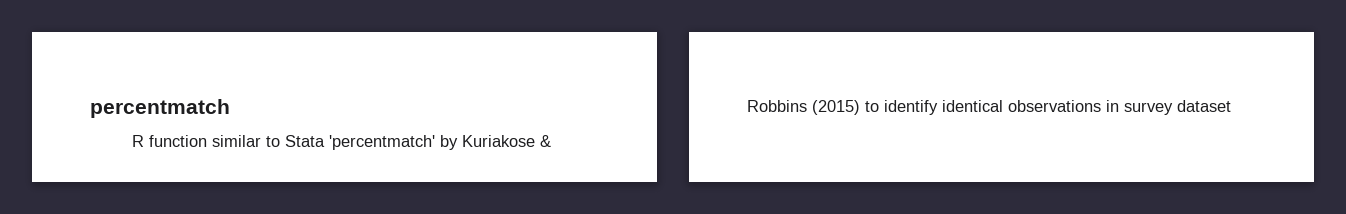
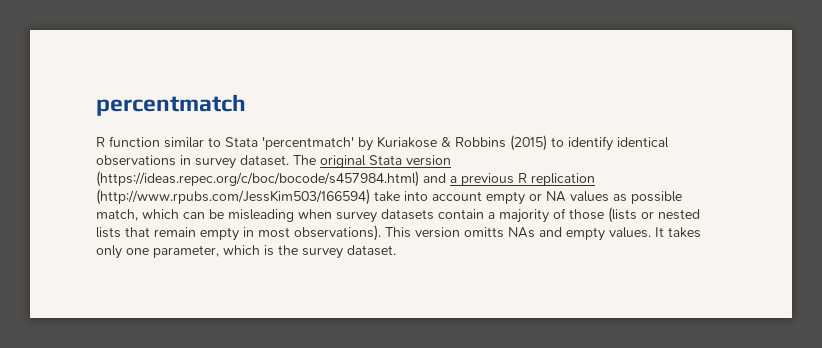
[1177,100,1231,112] dataset -> [240,155,451,168] [96,171,595,187] [96,189,682,205] [96,207,700,223] [96,225,701,241] [96,245,396,259] dataset. The original Stata version (https://ideas.repec.org/c/boc/bocode/s457984.html) and a previous R replication (http://www.rpubs.com/JessKim503/166594) take into account empty or NA values as possible match, which can be misleading when survey datasets contain a majority of those (lists or nested lists that remain empty in most observations). This version omitts NAs and empty values. It takes only one parameter, which is the survey dataset.

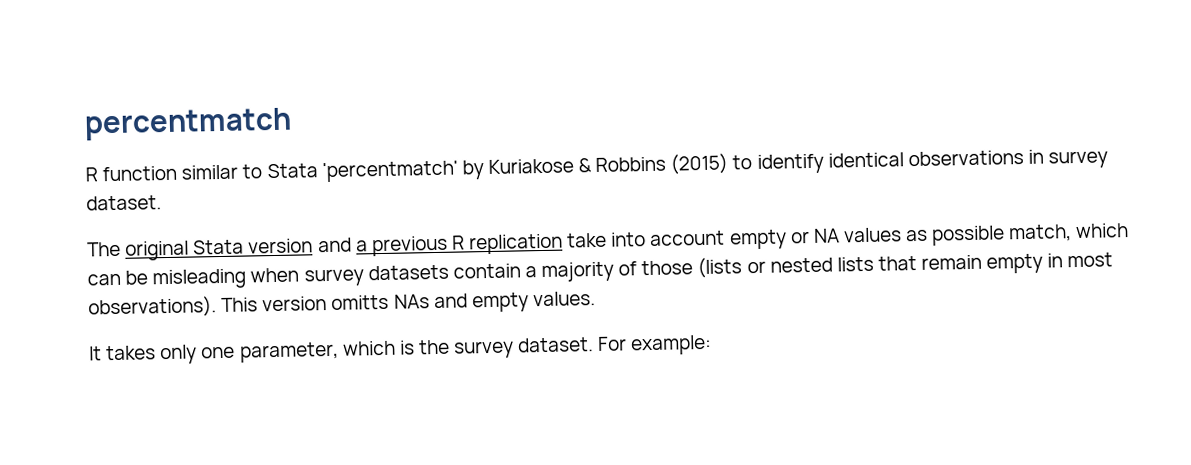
(289, 160) none -> (162, 203) //
[96,171,419,187] (https://ideas.repec.org/c/boc/bocode/s457984.html) -> (314, 246) none
[96,189,370,205] (http://www.rpubs.com/JessKim503/166594) -> (564, 244) none
(651, 232) none -> (596, 299) //
(396, 250) none -> [597,334,713,356] For example:

